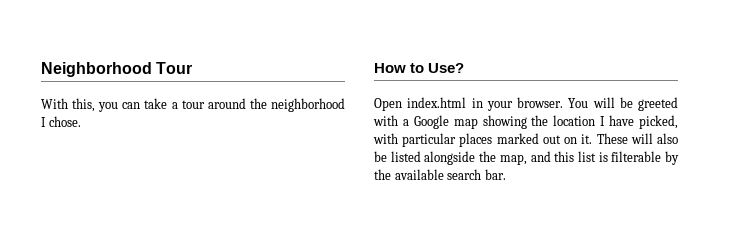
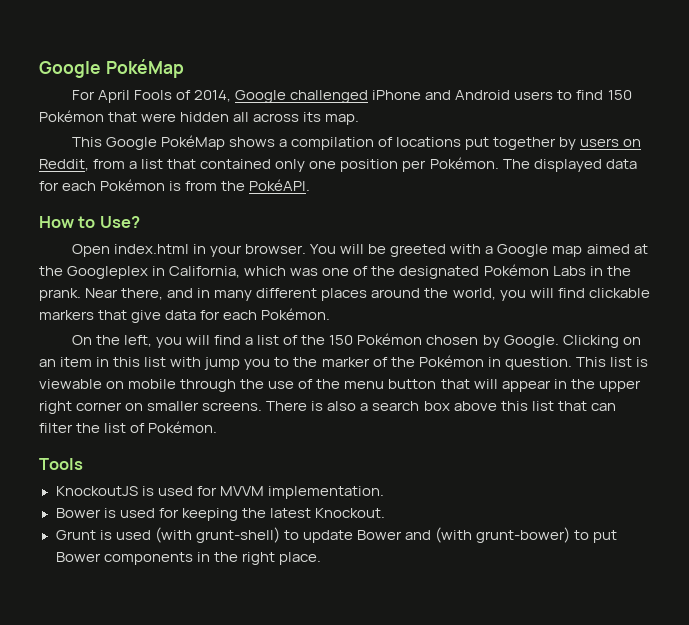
[41,62,193,77] [41,98,345,112] [41,116,81,127] Neighborhood Tour // With this, you can take a tour around the neighborhood I chose. -> [39,59,184,78] [71,90,632,103] [39,110,360,125] [71,135,642,150] [39,157,637,172] [39,179,311,191] Google PokéMap // For April Fools of 2014, Google challenged iPhone and Android users to find 150 Pokémon that were hidden all across its map. // This Google PokéMap shows a compilation of locations put together by users on Reddit, from a list that contained only one position per Pokémon. The displayed data for each Pokémon is from the PokéAPI.
[482,115,678,129] [373,133,678,147] [374,151,679,165] [374,169,506,180] showing the location I have picked, with particular places marked out on it. These will also be listed alongside the map, and this list is filterable by the available search bar. -> [586,244,648,254] [39,264,631,279] [39,288,650,301] [39,308,331,323] [71,333,641,348] [39,355,648,370] [39,379,641,392] [39,401,616,414] [39,421,218,433] [39,458,83,470] [55,486,384,499] [55,508,385,521] [55,527,618,543] [55,552,321,565] aimed at the Googleplex in California, which was one of the designated Pokémon Labs in the prank. Near there, and in many different places around the world, you will find clickable markers that give data for each Pokémon. // On the left, you will find a list of the 150 Pokémon chosen by Google. Clicking on an item in this list with jump you to the marker of the Pokémon in question. This list is viewable on mobile through the use of the menu button that will appear in the upper right corner on smaller screens. There is also a search box above this list that can filter the list of Pokémon. // Tools // KnockoutJS is used for MVVM implementation. // Bower is used for keeping the latest Knockout. // Grunt is used (with grunt-shell) to update Bower and (with grunt-bower) to put Bower components in the right place.

